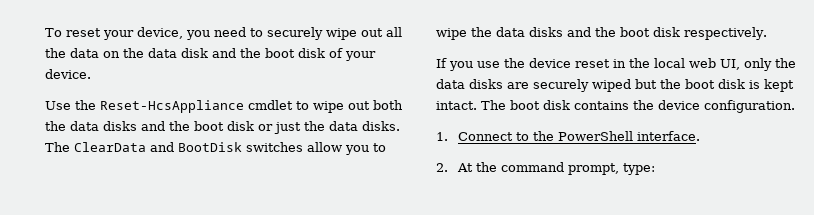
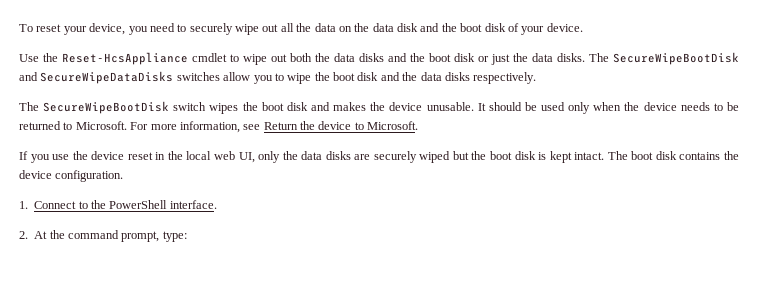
[74,142,242,152] ClearData and BootDisk -> [613,52,739,65] [19,71,174,84] SecureWipeBootDisk and SecureWipeDataDisks
[496,27,767,40] data disks and the boot disk respectively. -> [333,72,537,84] [19,101,739,114] [19,121,419,133] boot disk and the data disks respectively. // The SecureWipeBootDisk switch wipes the boot disk and makes the device unusable. It should be used only when the device needs to be returned to Microsoft. For more information, see Return the device to Microsoft.

